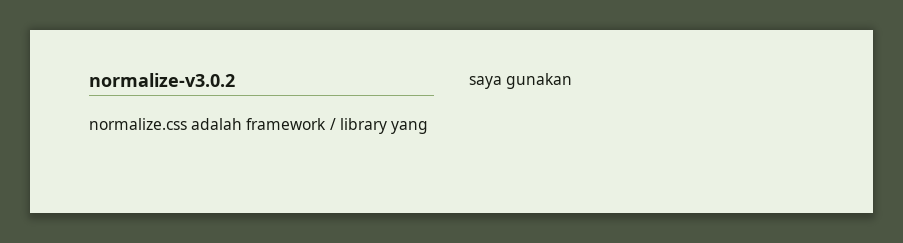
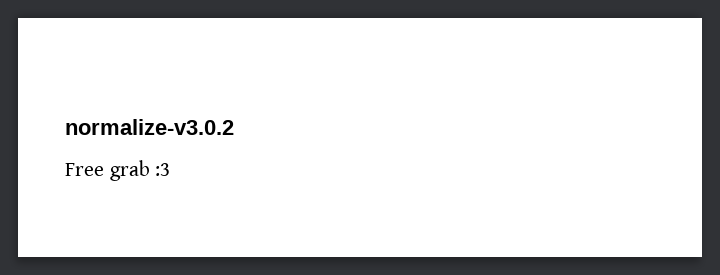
[89,118,428,134] [469,73,573,89] normalize.css adalah framework / library yang saya gunakan -> [65,160,171,181] Free grab :3

